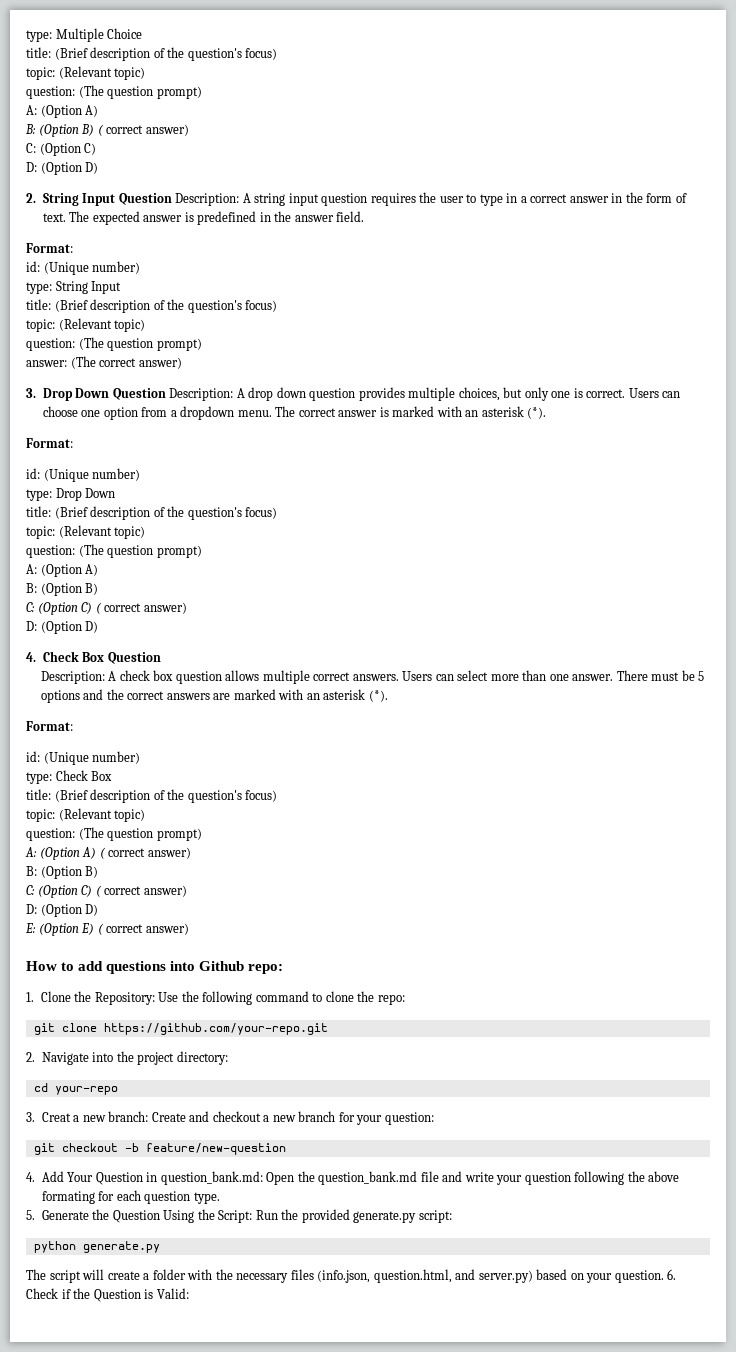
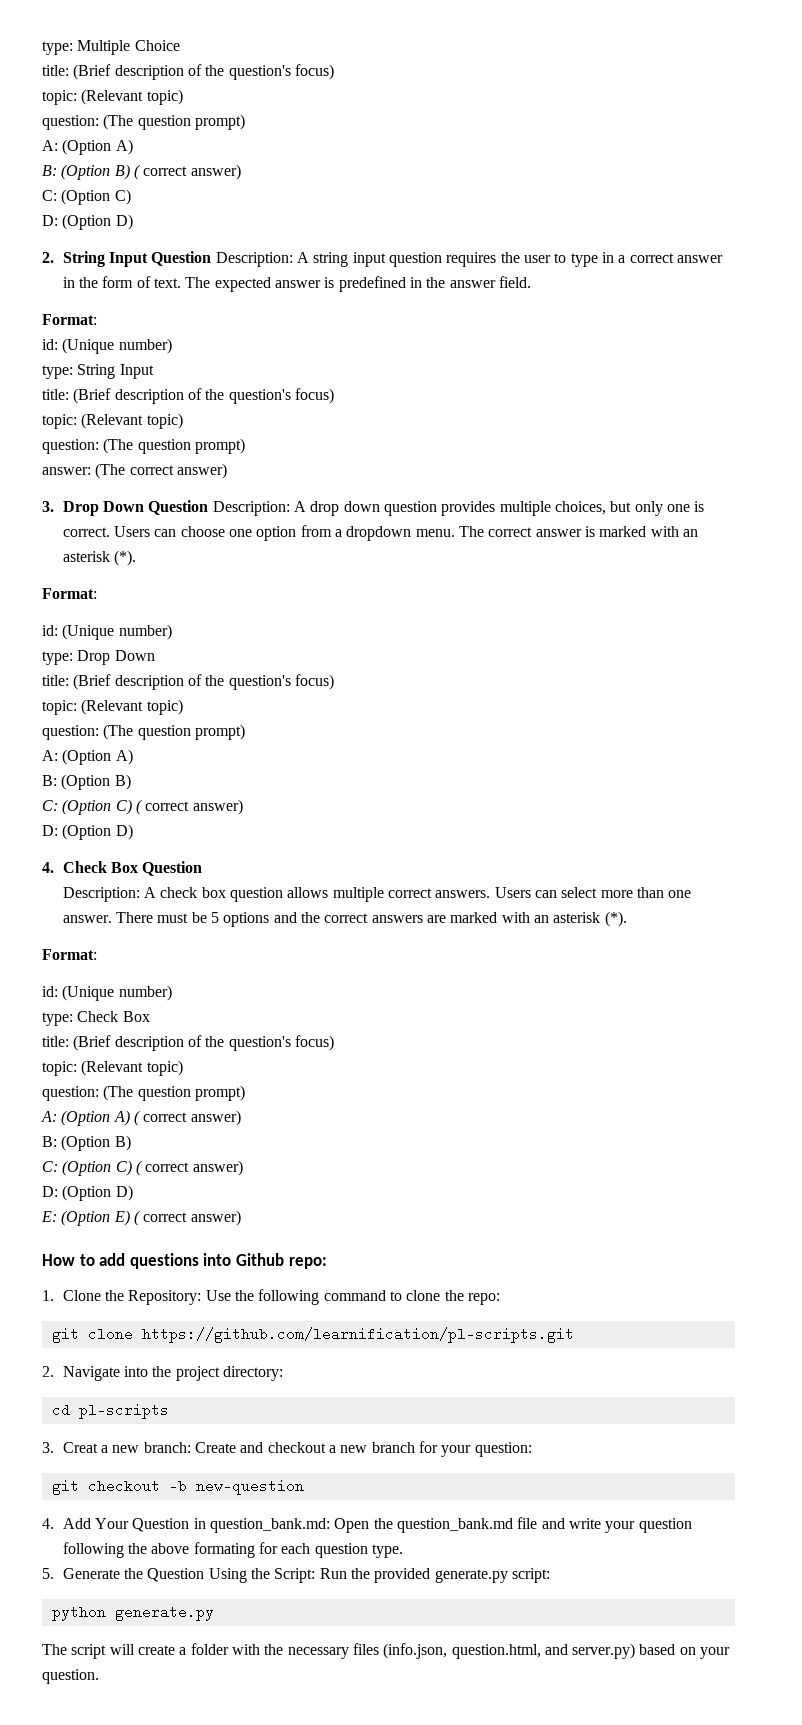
[103,1023,328,1035] https://github.com/your-repo.git -> [141,1327,574,1343] https://github.com/learnification/pl-scripts.git
[54,1086,118,1095] your-repo -> [78,1403,169,1419] pl-scripts
[145,1143,286,1155] feature/new-question -> [195,1479,304,1495] new-question
[667,1269,677,1280] [26,1288,189,1302] 6. Check if the Question is Valid: -> (99, 1676) none

